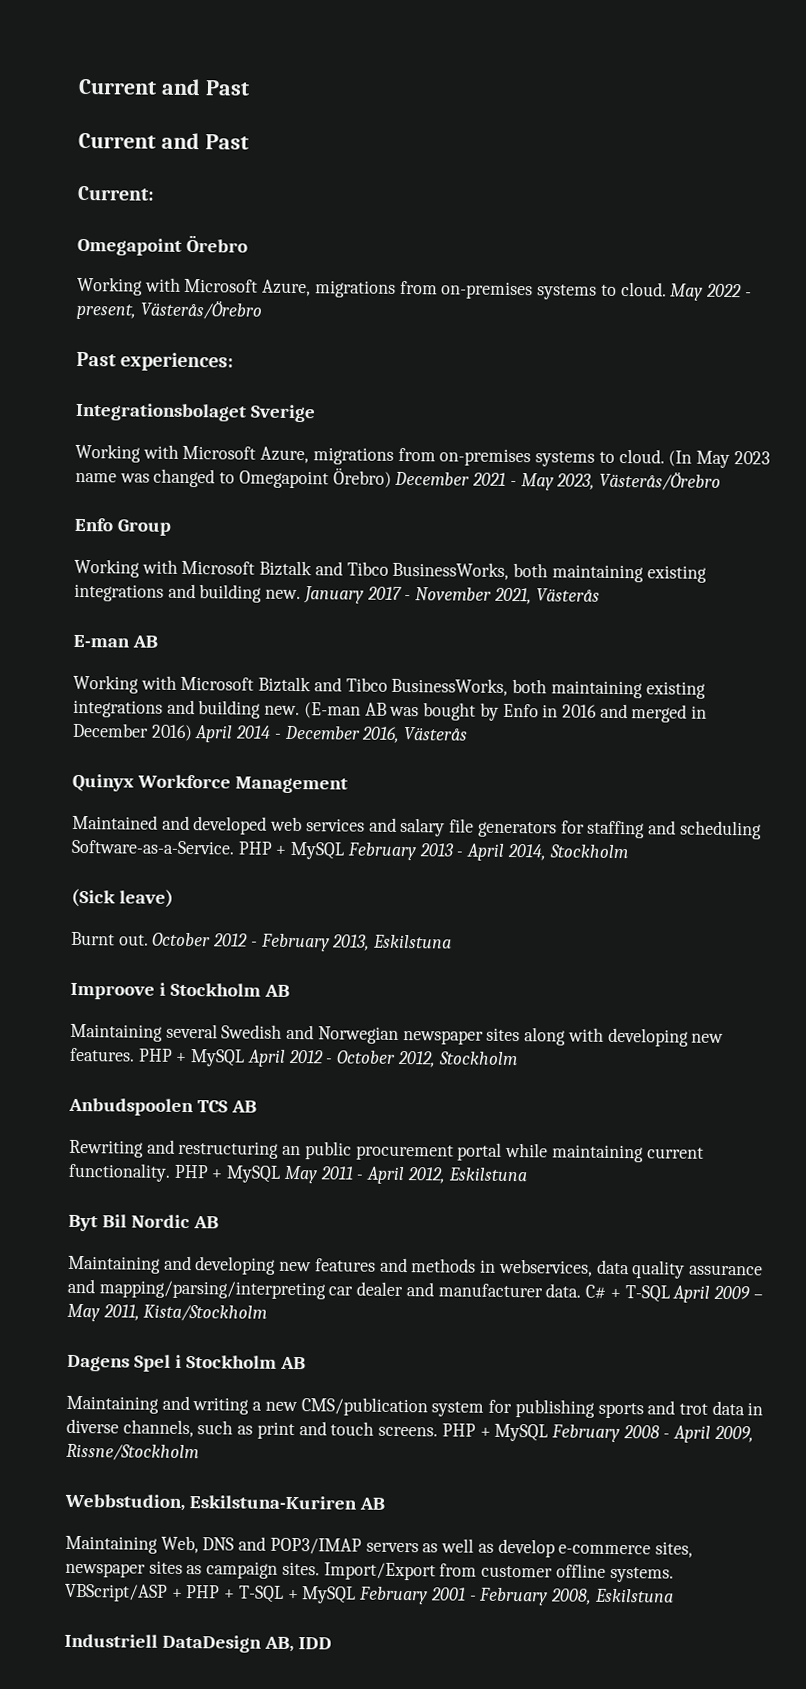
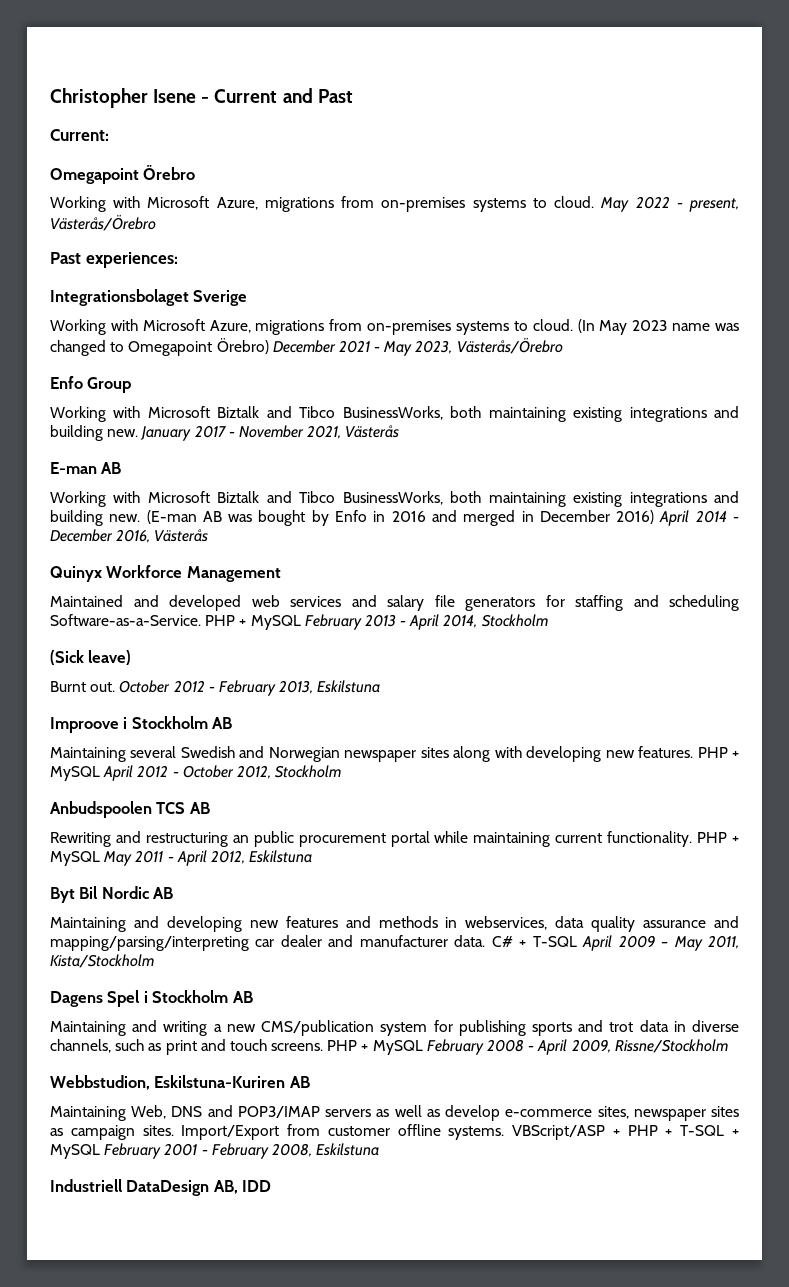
[78,78,250,96] Current and Past // -> [50,88,210,108] Christopher Isene -

